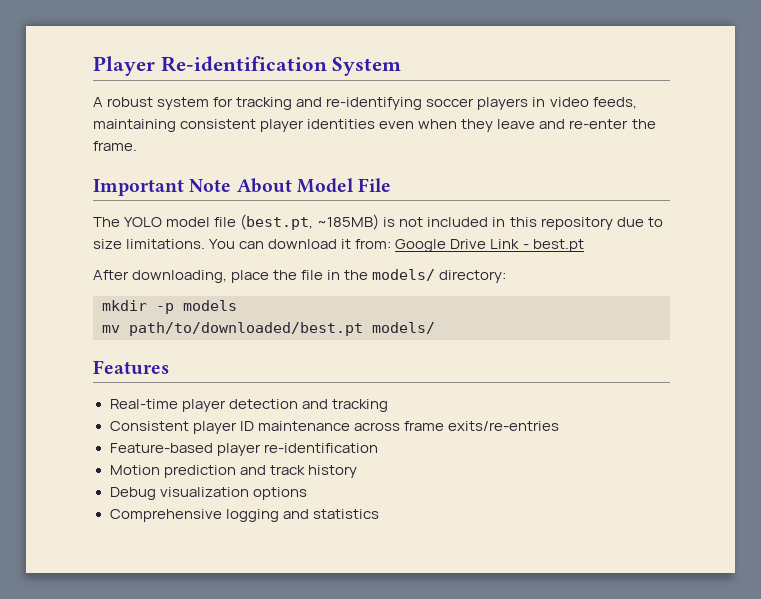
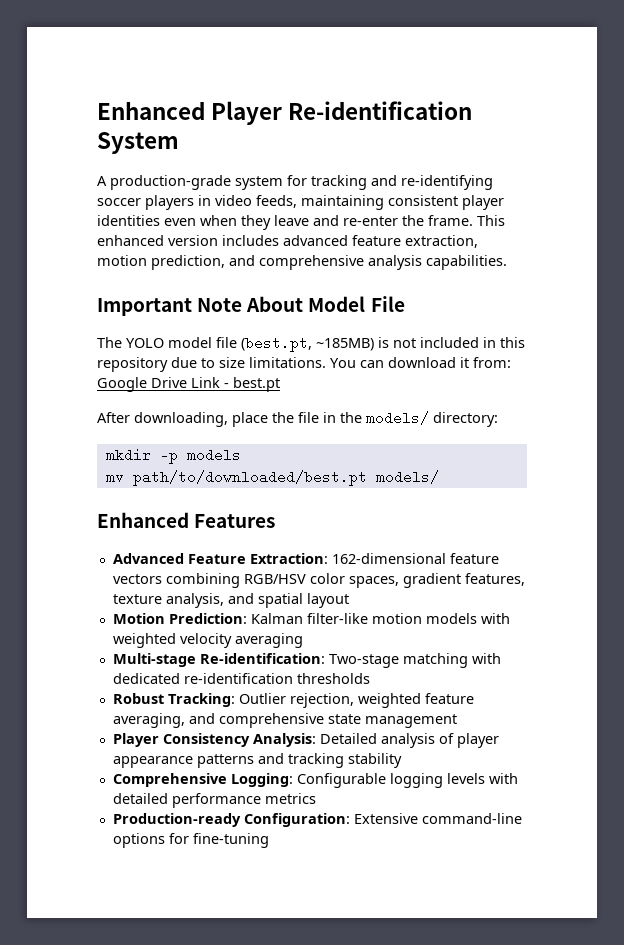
(93, 66) none -> [97,101,205,120] Enhanced
[107,97,154,107] robust -> [110,175,231,190] production-grade
(137, 146) none -> [477,215,505,226] [97,235,478,248] [97,255,507,270] This enhanced version includes advanced feature extraction, motion prediction, and comprehensive analysis capabilities.
(435, 328) none -> [97,512,189,528] Enhanced
[109,399,388,412] [109,421,559,434] [109,443,378,456] [109,465,357,478] [109,487,307,500] [109,509,379,522] Real-time player detection and tracking // Consistent player ID maintenance across frame exits/re-entries // Feature-based player re-identification // Motion prediction and track history // Debug visualization options // Comprehensive logging and statistics -> [112,553,499,564] [112,573,525,588] [112,593,349,608] [112,613,510,624] [112,633,303,648] [112,653,501,668] [112,673,370,684] [112,693,474,708] [112,713,457,728] [112,733,499,748] [112,753,402,768] [112,773,518,788] [112,793,316,808] [112,813,522,827] [112,833,269,848] Advanced Feature Extraction: 162-dimensional feature vectors combining RGB/HSV color spaces, gradient features, texture analysis, and spatial layout // Motion Prediction: Kalman filter-like motion models with weighted velocity averaging // Multi-stage Re-identification: Two-stage matching with dedicated re-identification thresholds // Robust Tracking: Outlier rejection, weighted feature averaging, and comprehensive state management // Player Consistency Analysis: Detailed analysis of player appearance patterns and tracking stability // Comprehensive Logging: Configurable logging levels with detailed performance metrics // Production-ready Configuration: Extensive command-line options for fine-tuning

